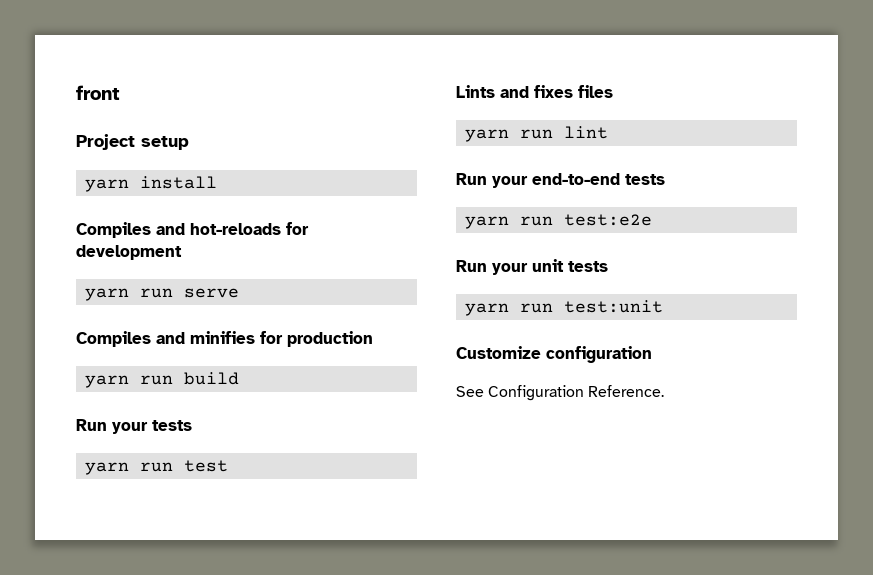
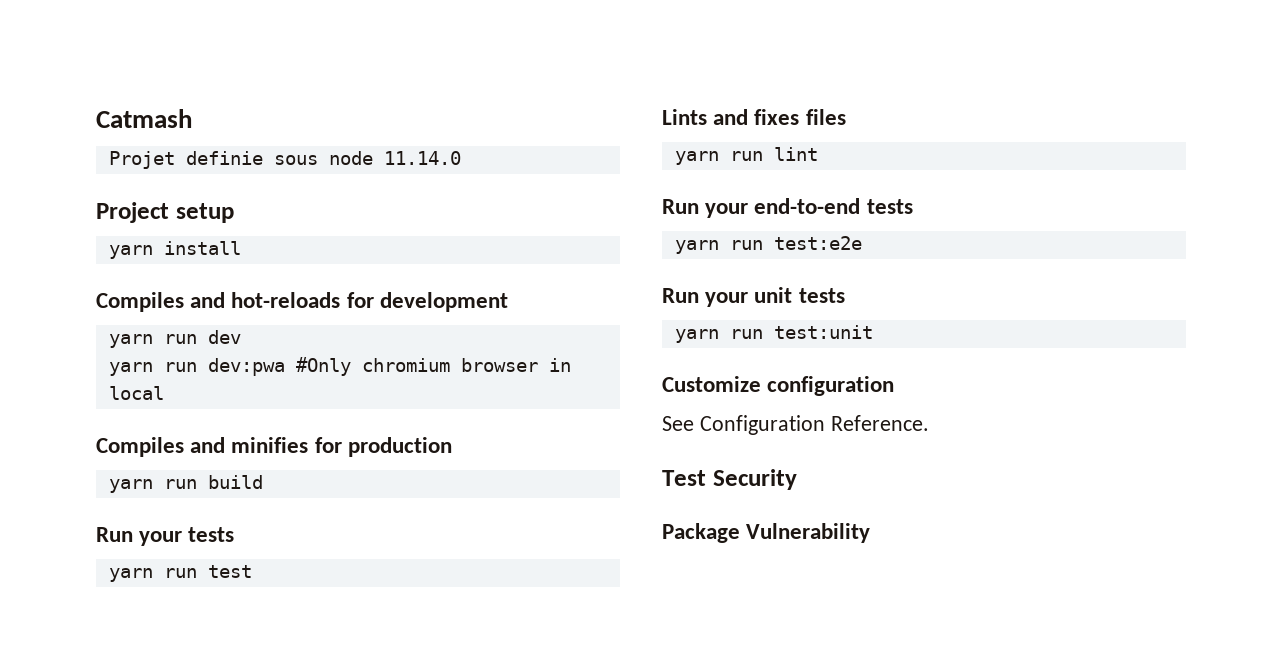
[76,85,120,100] front -> [96,109,192,128] [108,151,461,169] Catmash // Projet definie sous node 11.14.0
[184,288,240,298] serve -> [207,330,241,344] [108,357,571,376] [108,386,164,400] dev // yarn run dev:pwa #Only chromium browser in local
(665, 391) none -> [662,469,797,490] [662,523,871,543] // Test Security // Package Vulnerability

